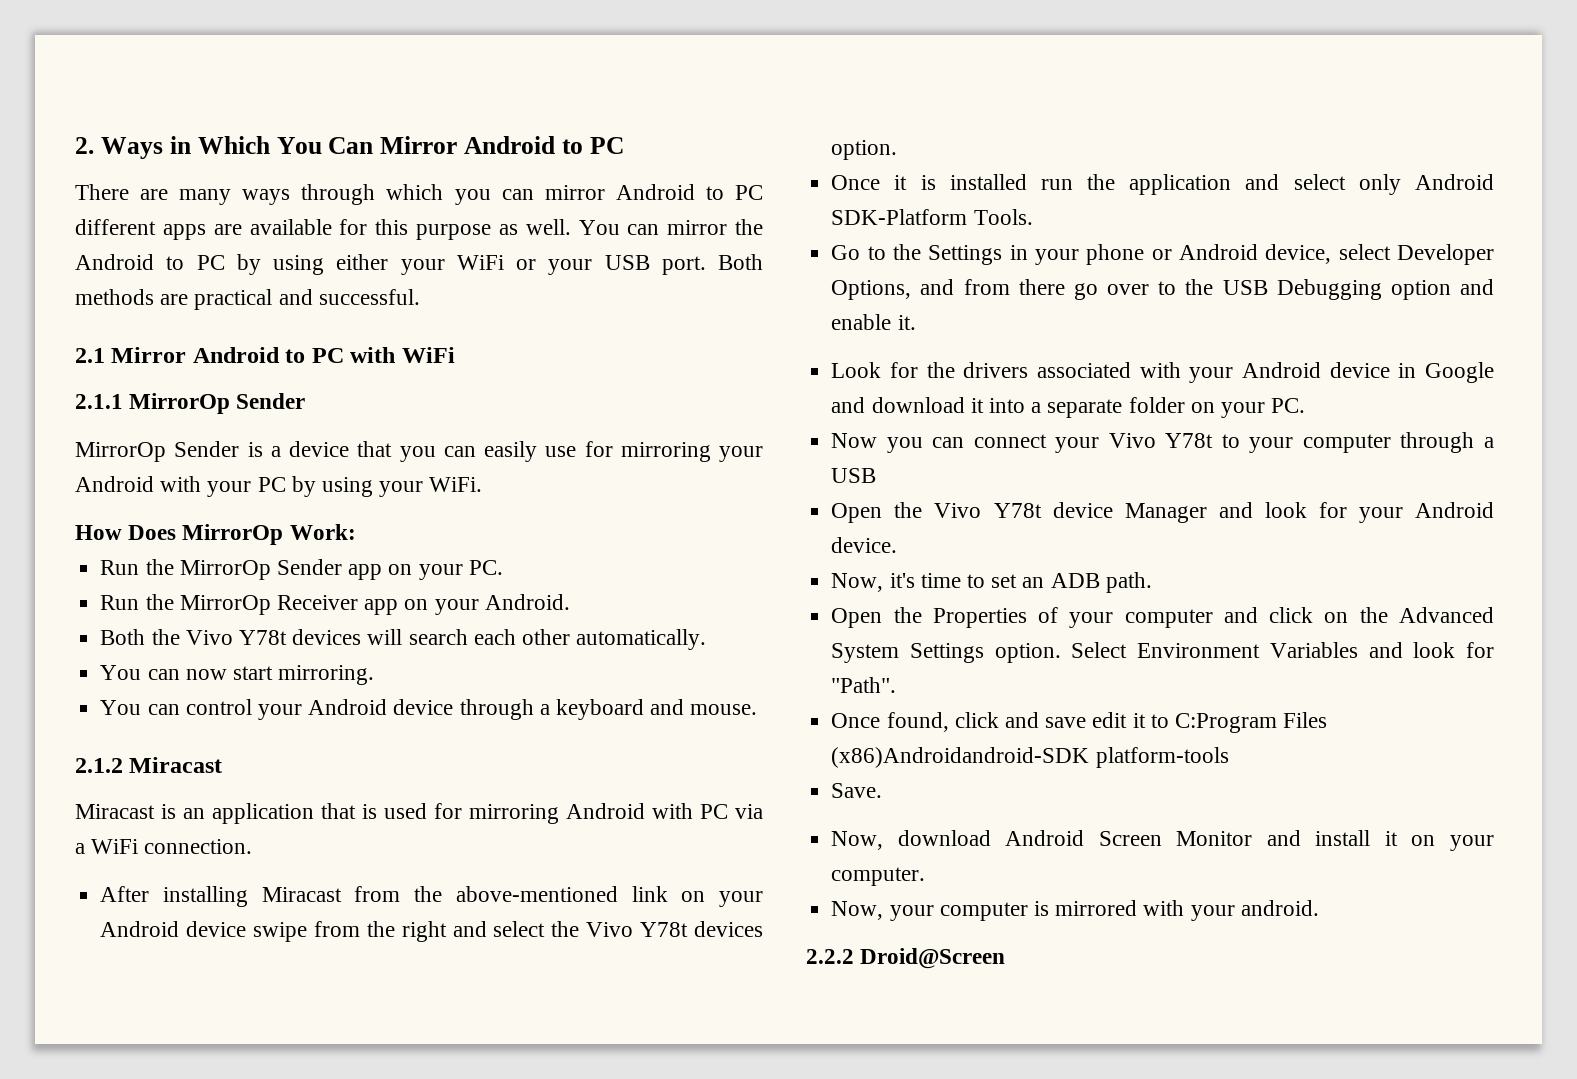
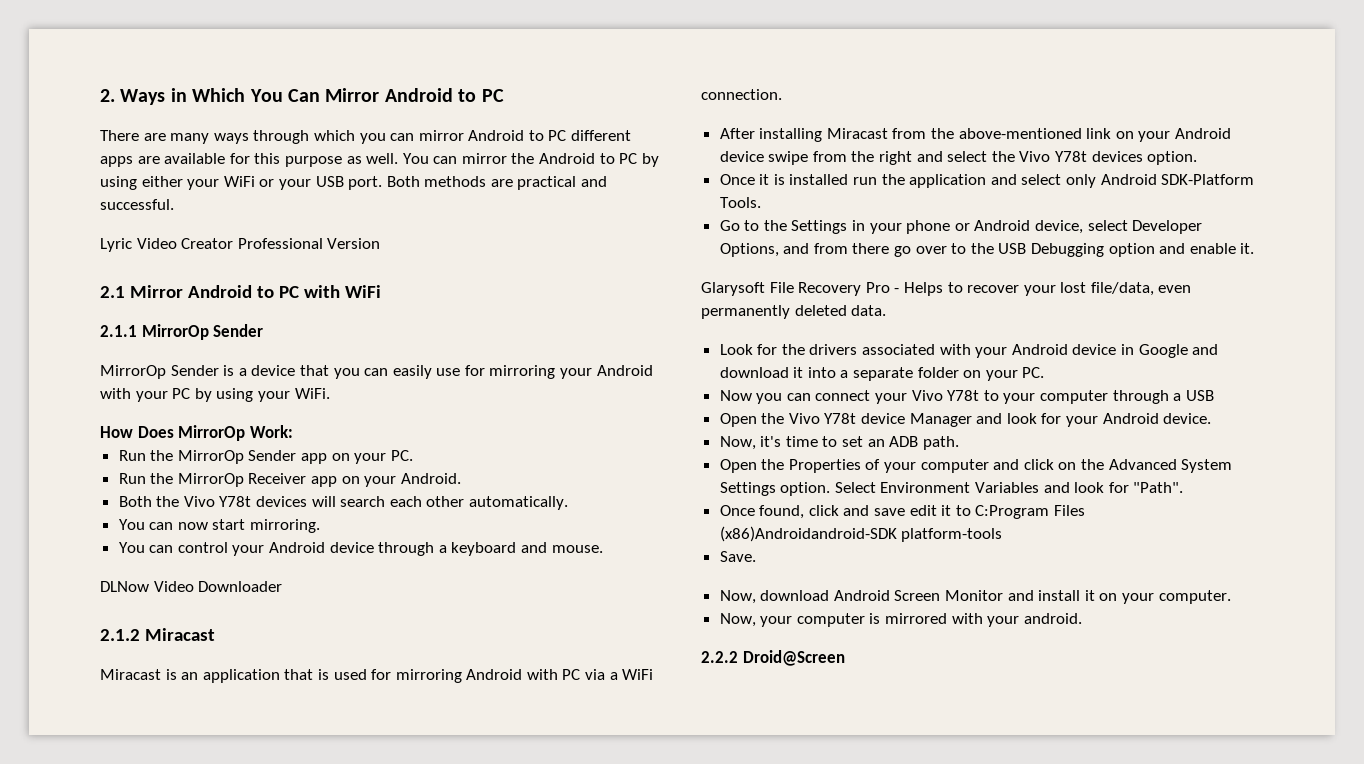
(420, 297) none -> [100,238,381,252] // Lyric Video Creator Professional Version
(758, 709) none -> [100,581,283,592] // DLNow Video Downloader
(916, 322) none -> [701,282,1192,296] [701,305,887,319] // Glarysoft File Recovery Pro - Helps to recover your lost file/data, even permanently deleted data.

